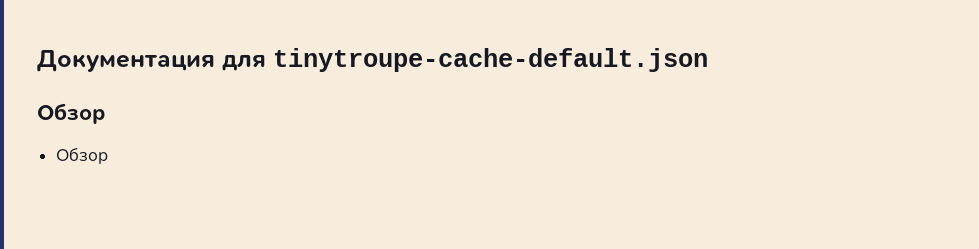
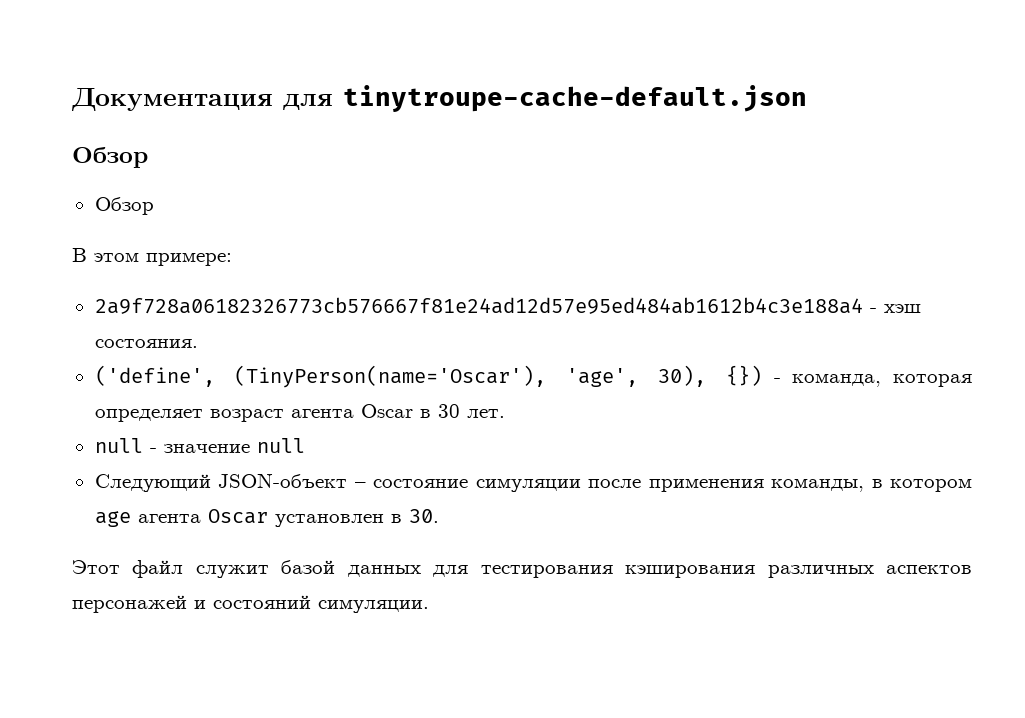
(109, 155) none -> [72,248,232,266] [94,297,921,314] [94,339,198,348] [94,365,972,388] [94,404,505,422] [94,438,305,453] [94,473,972,492] [94,509,439,527] [72,560,973,578] [72,595,429,613] // В этом примере: // 2a9f728a06182326773cb576667f81e24ad12d57e95ed484ab1612b4c3e188a4 - хэш состояния. // ('define', (TinyPerson(name='Oscar'), 'age', 30), {}) - команда, которая определяет возраст агента Oscar в 30 лет. // null - значение null // Следующий JSON-объект – состояние симуляции после применения команды, в котором age агента Oscar установлен в 30. // Этот файл служит базой данных для тестирования кэширования различных аспектов персонажей и состояний симуляции.

